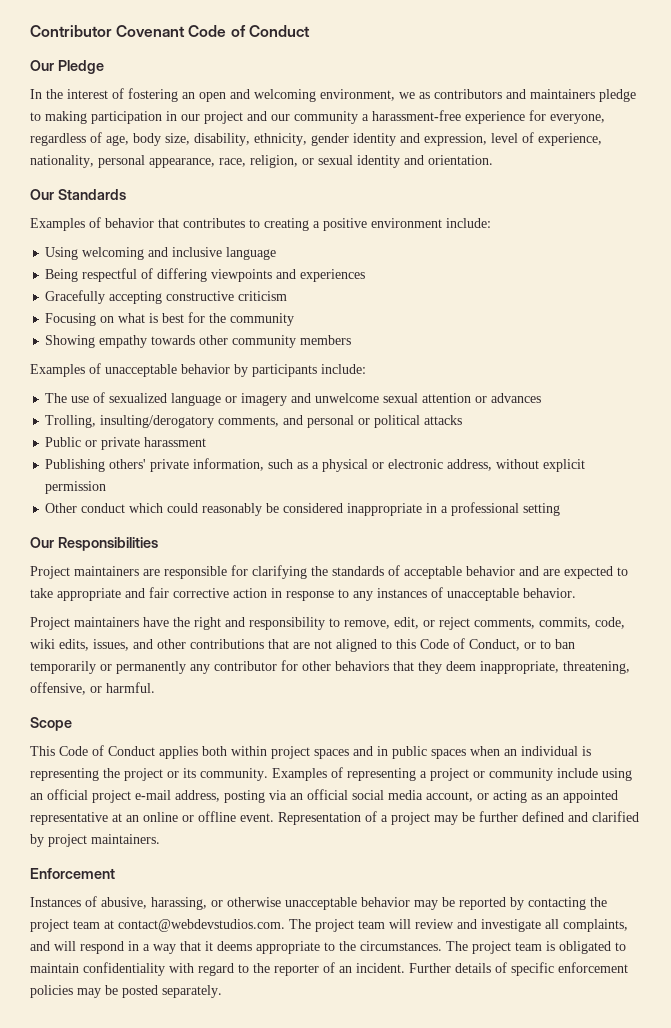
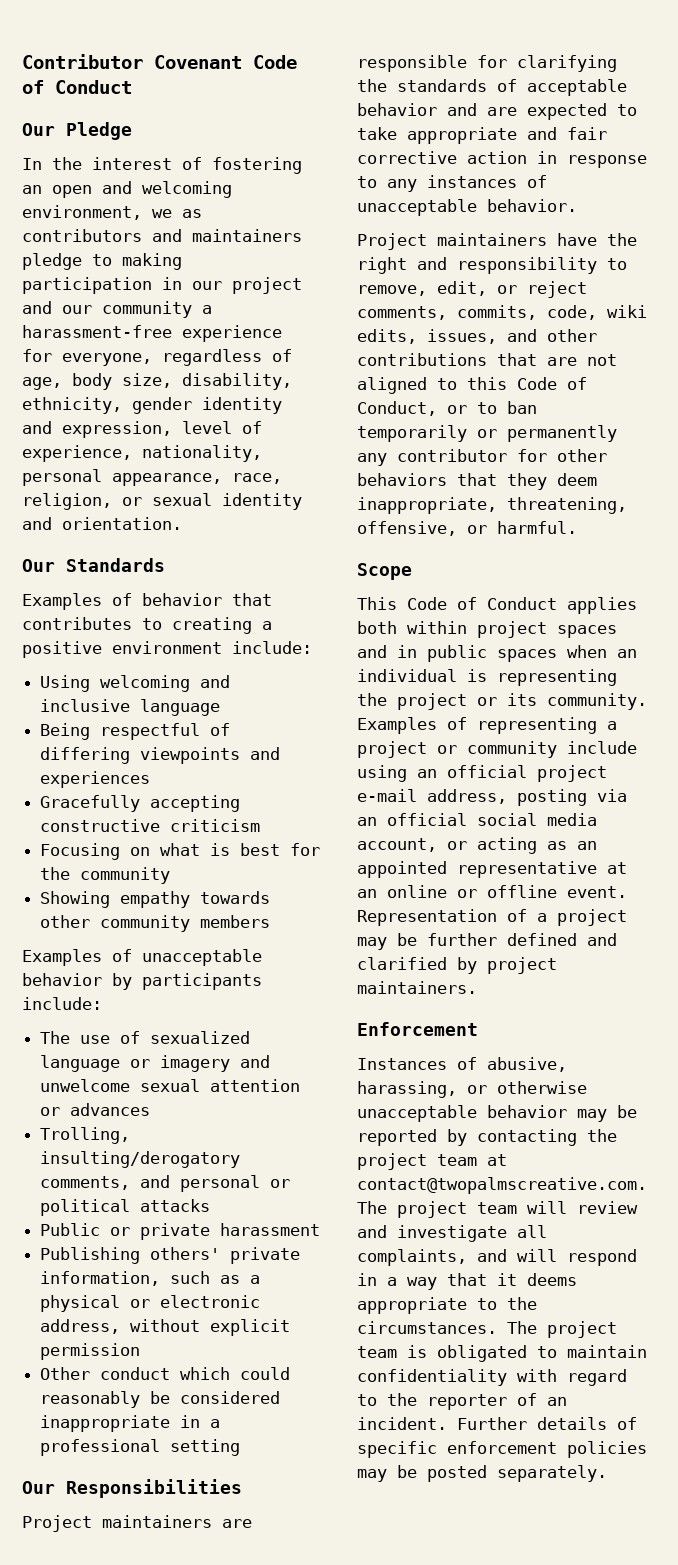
[118,919,285,932] contact@webdevstudios.com. -> [357,1177,647,1194] contact@twopalmscreative.com.

